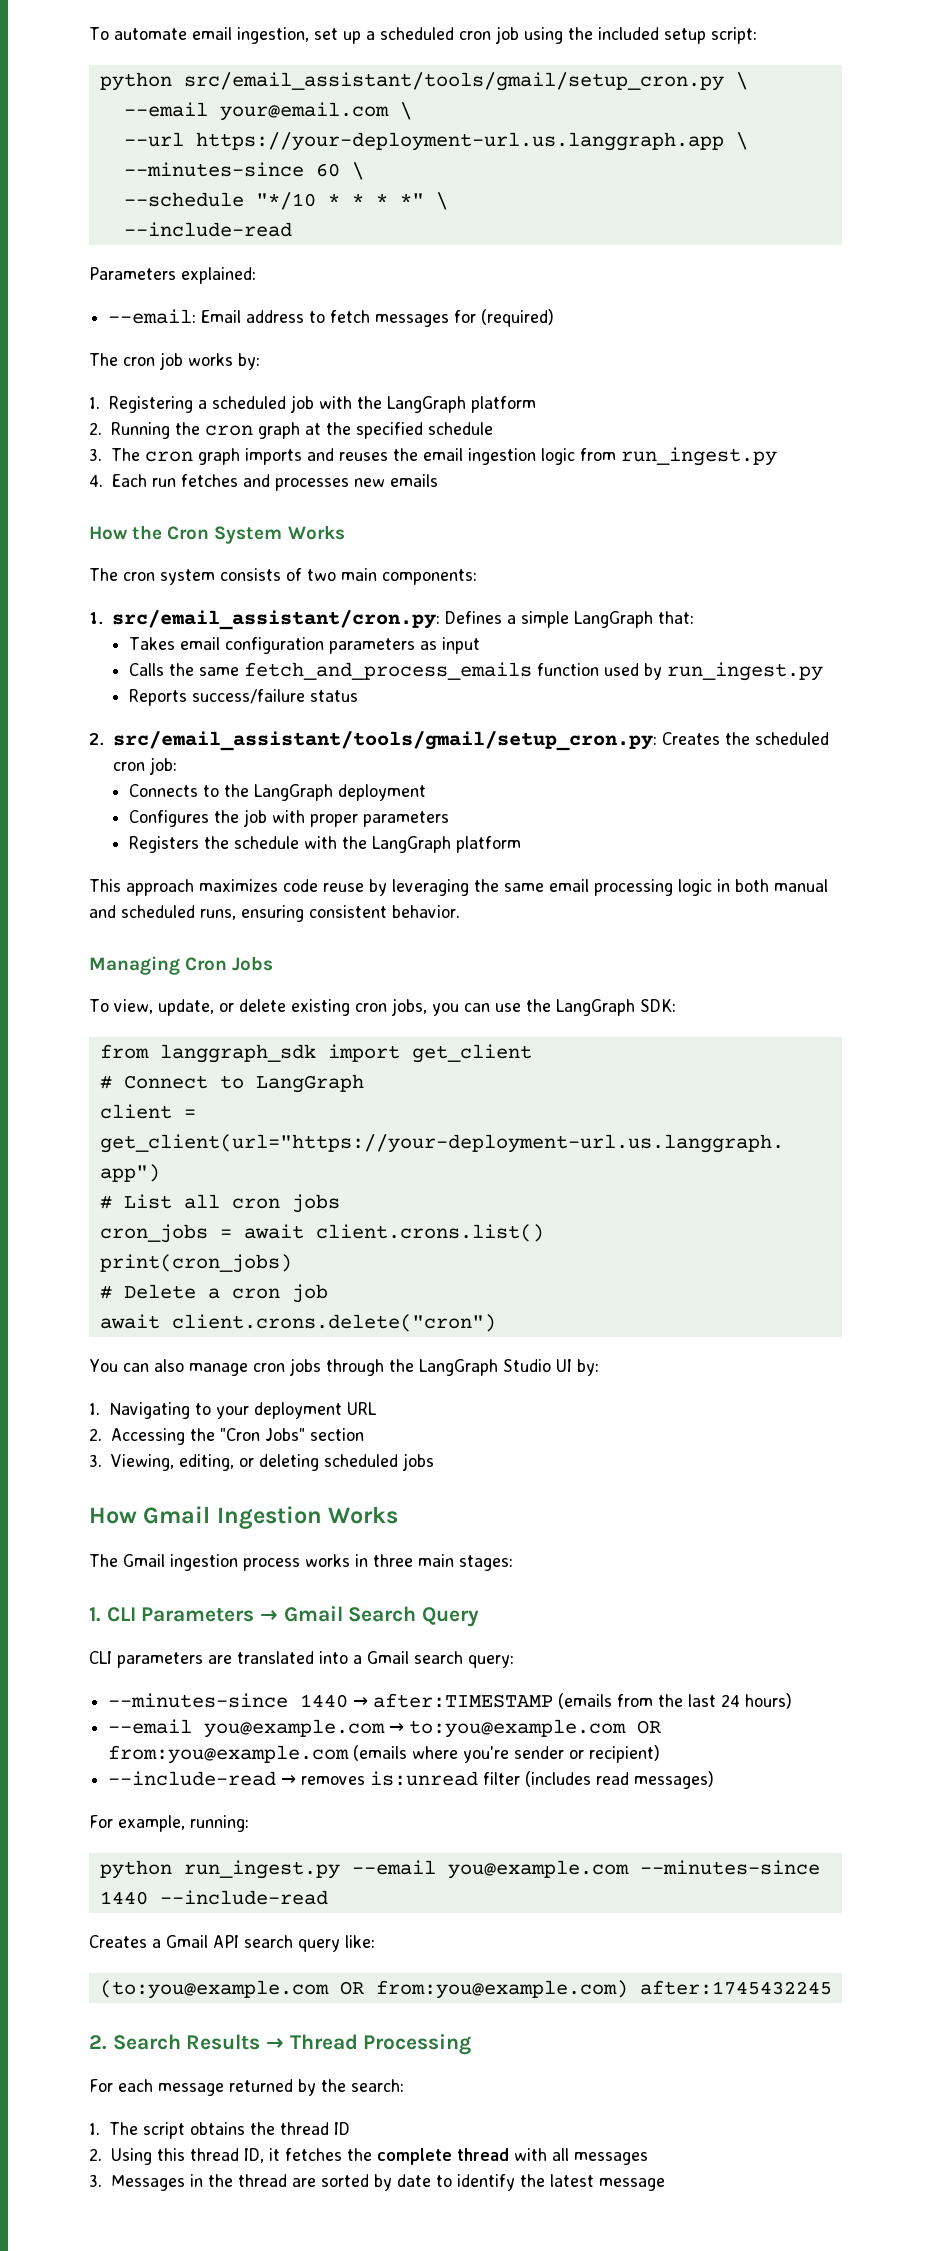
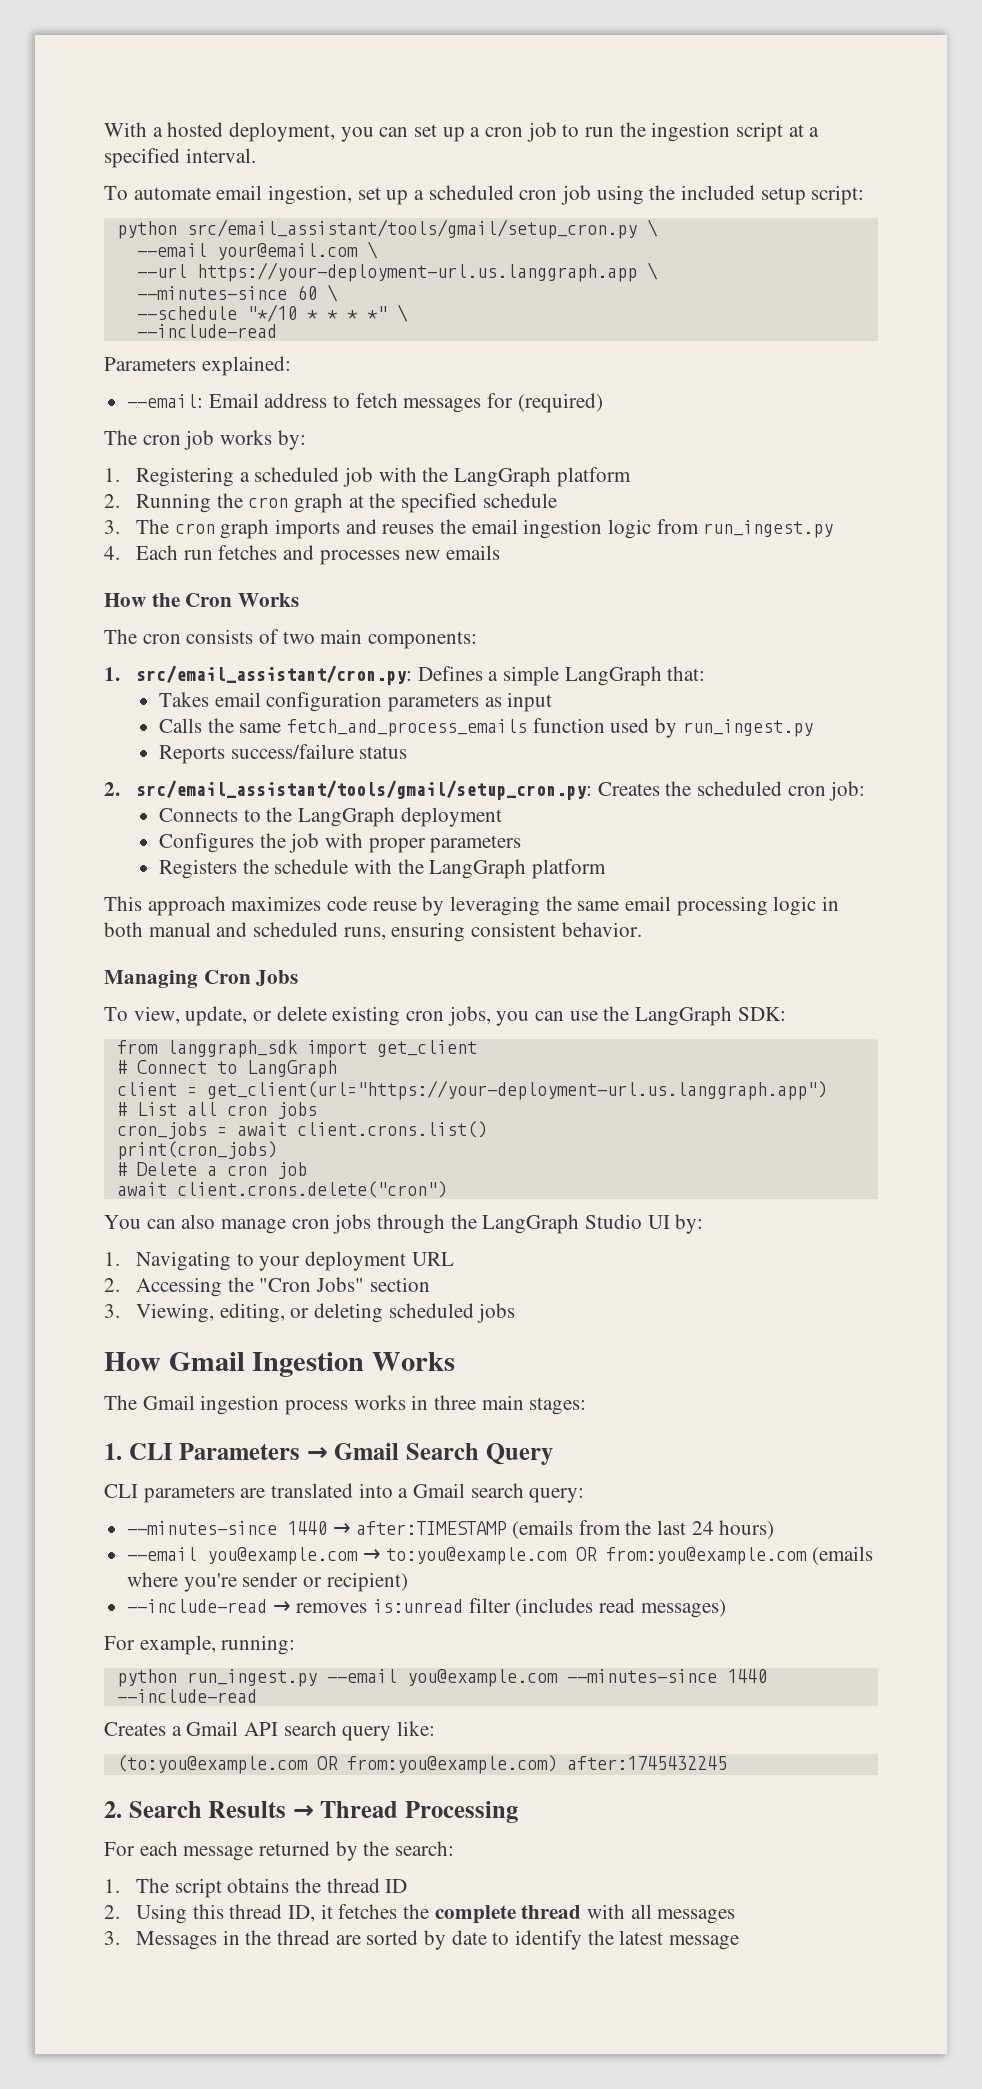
(89, 33) none -> [104,122,820,142] [104,148,256,168] With a hosted deployment, you can set up a cron job to run the ingestion script at a specified interval. //
[214,526,283,544] System -> (233, 600) none
[160,569,215,585] system -> (181, 639) none

